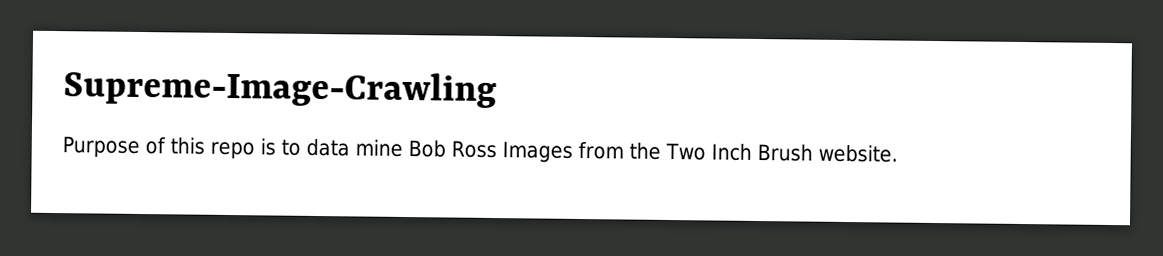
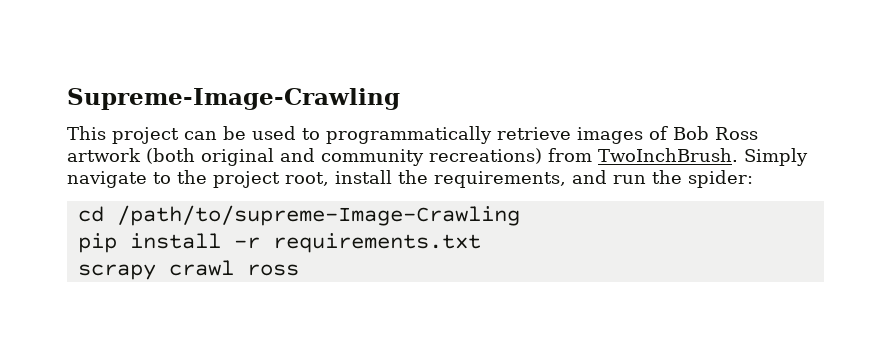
[62,136,898,163] Purpose of this repo is to data mine Bob Ross Images from the Two Inch Brush website. -> [67,126,758,144] [67,148,808,166] [67,170,753,188] [77,205,520,226] [77,233,481,253] [77,260,299,280] This project can be used to programmatically retrieve images of Bob Ross artwork (both original and community recreations) from TwoInchBrush. Simply navigate to the project root, install the requirements, and run the spider: // cd /path/to/supreme-Image-Crawling // pip install -r requirements.txt // scrapy crawl ross

